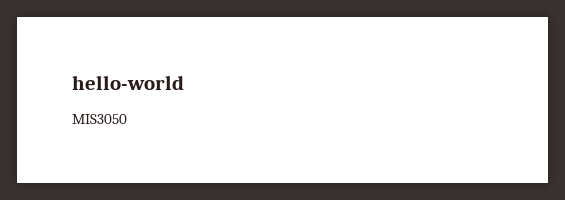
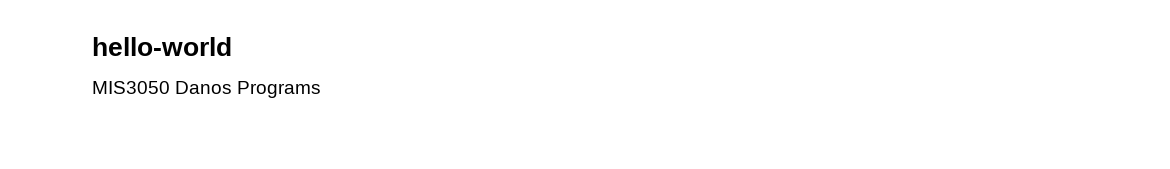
(127, 119) none -> [175,81,322,98] Danos Programs

